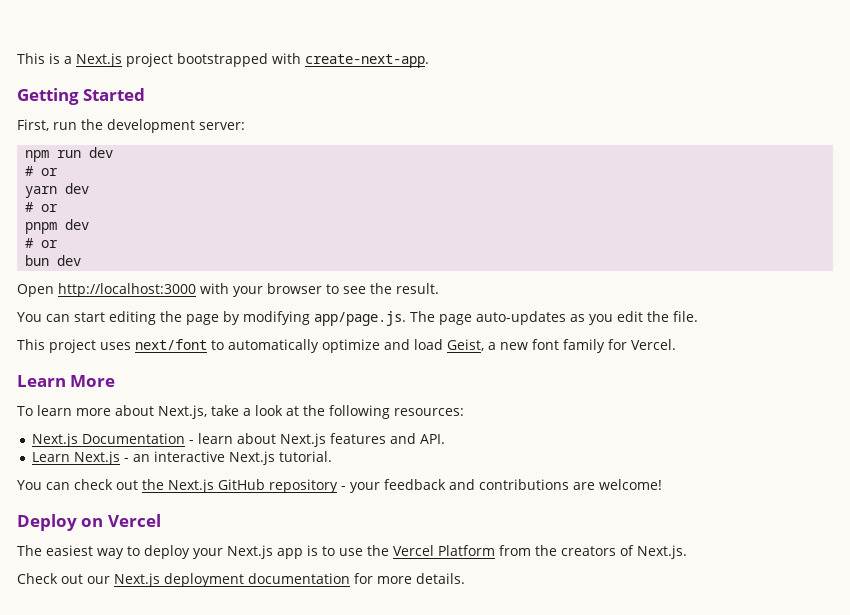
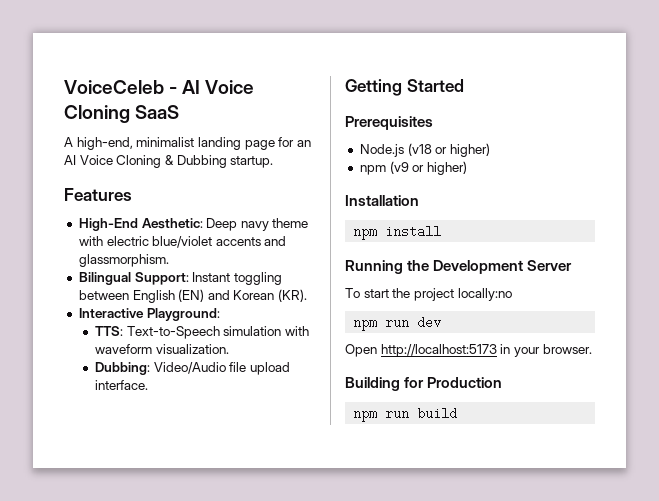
[17,53,429,68] [17,88,146,105] [17,119,245,133] [25,147,114,162] [25,166,59,176] [25,183,90,198] [25,202,59,212] [25,219,90,234] [25,238,59,248] [25,255,82,266] [17,283,439,297] [17,311,698,326] [17,339,676,353] [17,375,116,387] [17,405,464,419] [32,433,446,447] [32,451,333,465] [17,479,662,493] [17,514,161,531] [17,545,687,559] [17,573,465,587] This is a Next.js project bootstrapped with create-next-app. // Getting Started // First, run the development server: // npm run dev // # or // yarn dev // # or // pnpm dev // # or // bun dev // Open http://localhost:3000 with your browser to see the result. // You can start editing the page by modifying app/page.js. The page auto-updates as you edit the file. // This project uses next/font to automatically optimize and load Geist, a new font family for Vercel. // Learn More // To learn more about Next.js, take a look at the following resources: // Next.js Documentation - learn about Next.js features and API. // Learn Next.js - an interactive Next.js tutorial. // You can check out the Next.js GitHub repository - your feedback and contributions are welcome! // Deploy on Vercel // The easiest way to deploy your Next.js app is to use the Vercel Platform from the creators of Next.js. // Check out our Next.js deployment documentation for more details. -> [64,80,255,94] [64,105,180,123] [64,137,311,150] [64,155,274,168] [64,188,132,201] [78,218,309,231] [78,236,287,248] [78,254,169,267] [78,272,282,285] [78,289,308,303] [78,308,220,321] [94,326,309,339] [94,344,229,354] [94,362,290,375] [94,380,148,390] [345,79,464,96] [345,116,433,130] [359,143,490,157] [359,161,467,175] [345,195,419,206] [353,225,442,240] [345,260,573,274] [345,288,512,301] [353,316,442,331] [345,344,592,357] [345,377,503,391] [353,407,458,422] VoiceCeleb - AI Voice Cloning SaaS // A high-end, minimalist landing page for an AI Voice Cloning & Dubbing startup. // Features // High-End Aesthetic: Deep navy theme with electric blue/violet accents and glassmorphism. // Bilingual Support: Instant toggling between English (EN) and Korean (KR). // Interactive Playground: // TTS: Text-to-Speech simulation with waveform visualization. // Dubbing: Video/Audio file upload interface. // Getting Started // Prerequisites // Node.js (v18 or higher) // npm (v9 or higher) // Installation // npm install // Running the Development Server // To start the project locally:no // npm run dev // Open http://localhost:5173 in your browser. // Building for Production // npm run build

